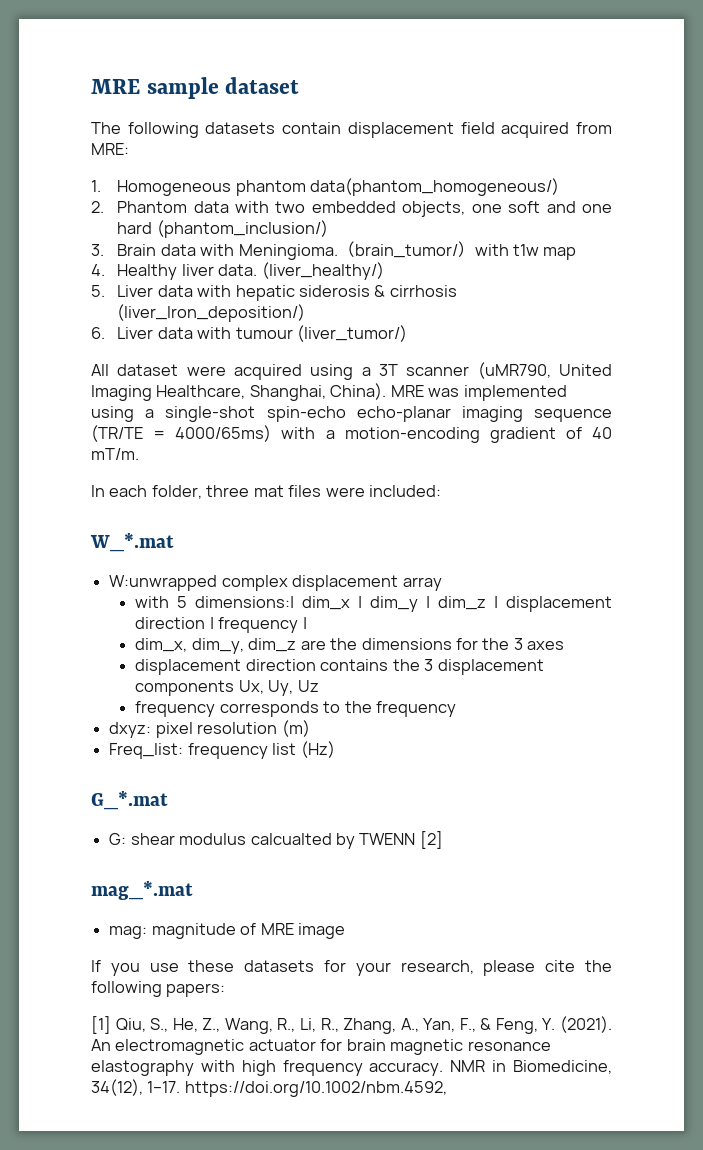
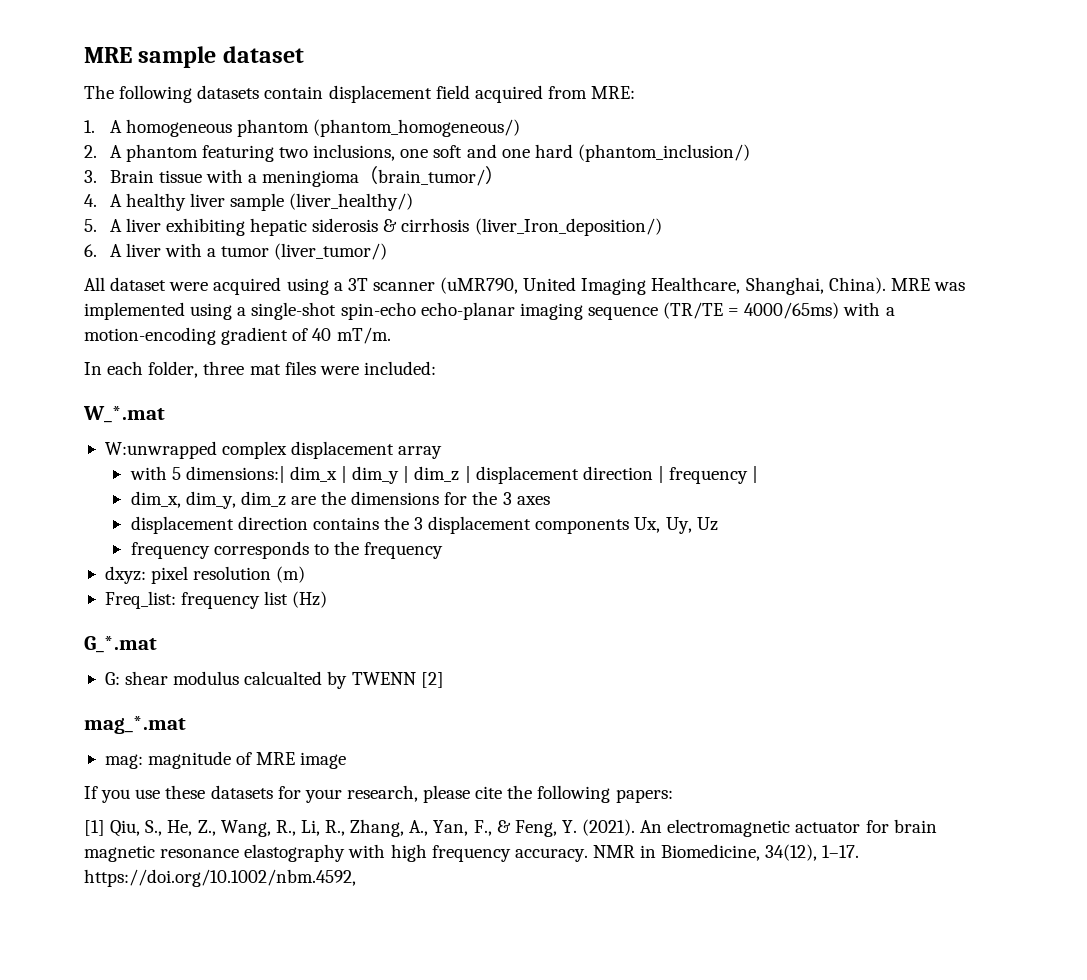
[117,178,560,196] [91,201,466,217] Homogeneous phantom data(phantom_homogeneous/) // 2. Phantom data with two embedded objects, -> [109,119,521,137] [84,144,396,162] A homogeneous phantom (phantom_homogeneous/) // 2. A phantom featuring two inclusions,
[160,241,577,260] [91,264,258,280] data with Meningioma.（brain_tumor/）with t1w map // 4. Healthy liver data. -> [158,166,505,187] [84,193,285,211] tissue with a meningioma（brain_tumor/） // 4. A healthy liver sample
[117,285,232,297] Liver data with -> [109,218,245,236] A liver exhibiting
[117,327,293,339] Liver data with tumour -> [109,243,270,257] A liver with a tumor

